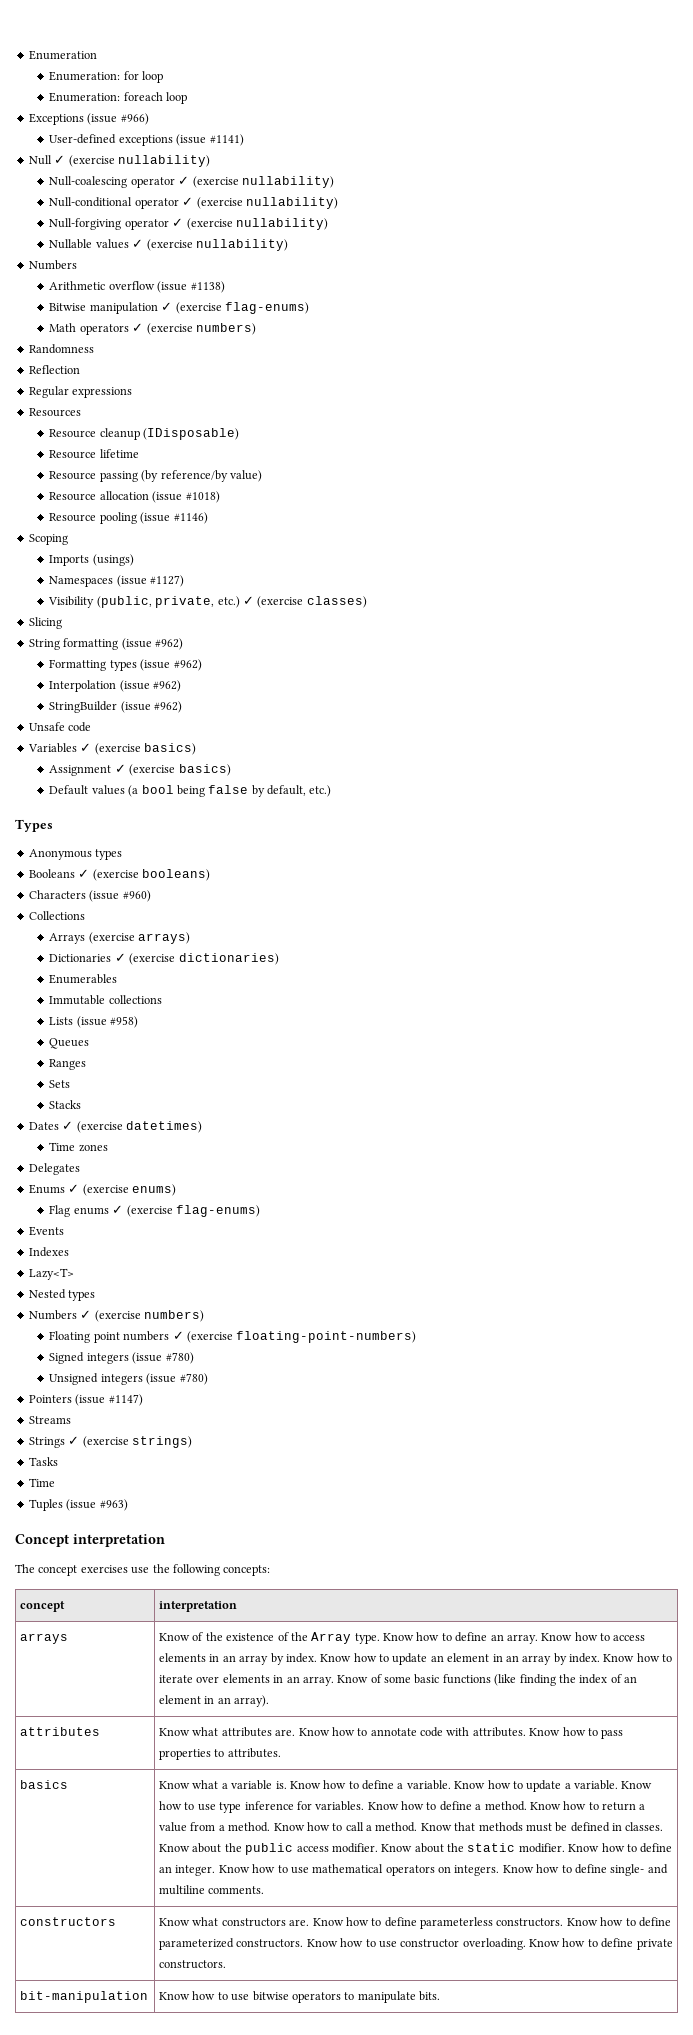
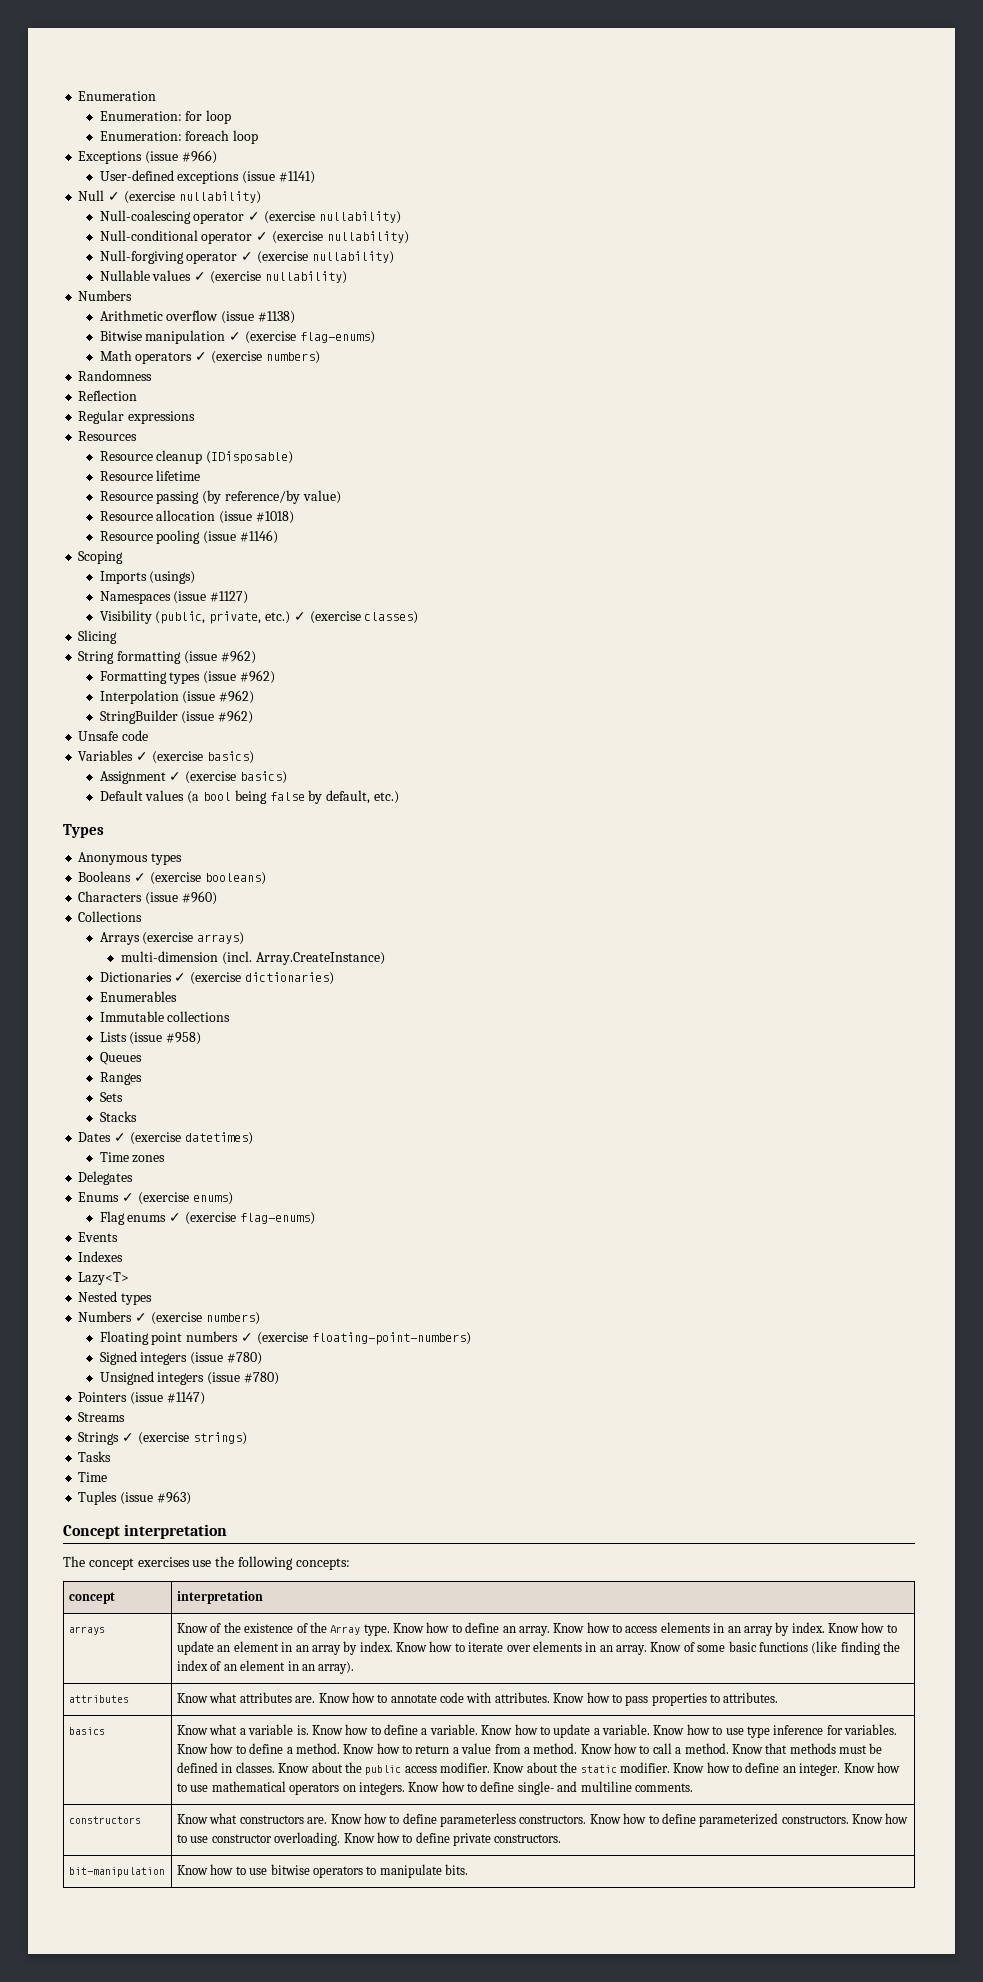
(191, 938) none -> [120,951,385,965] // multi-dimension (incl. Array.CreateInstance)

